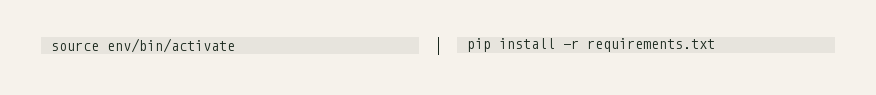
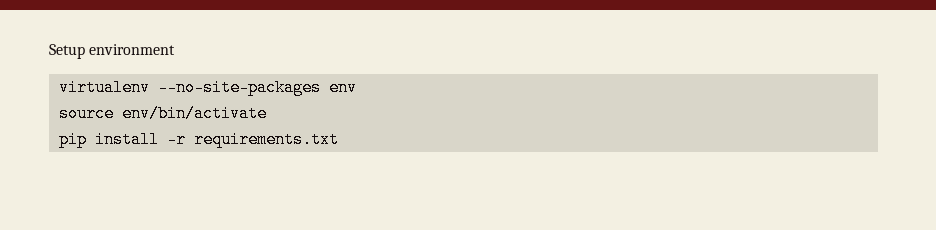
(51, 46) none -> [49,44,176,59] [58,79,357,96] Setup environment // virtualenv --no-site-packages env //

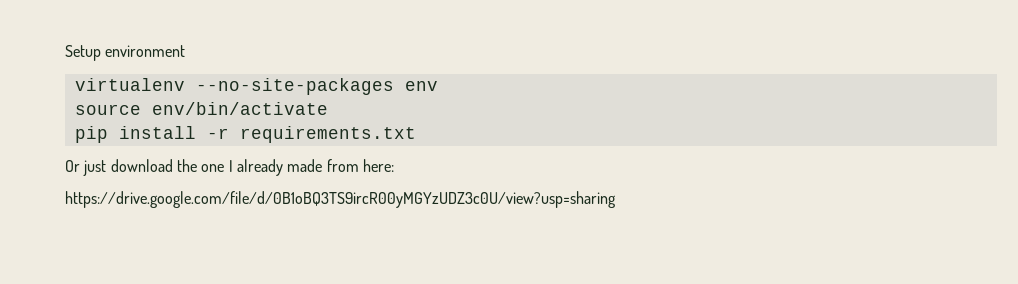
(339, 139) none -> [65,159,394,176] [65,191,616,208] // Or just download the one I already made from here: // https://drive.google.com/file/d/0B1oBQ3TS9ircR00yMGYzUDZ3c0U/view?usp=sharing

